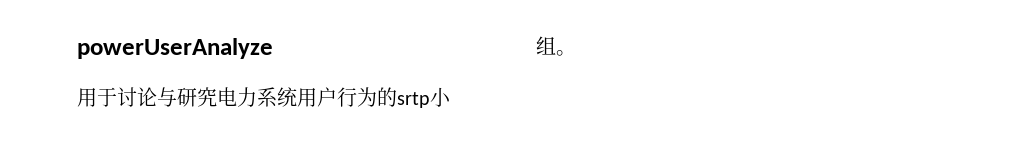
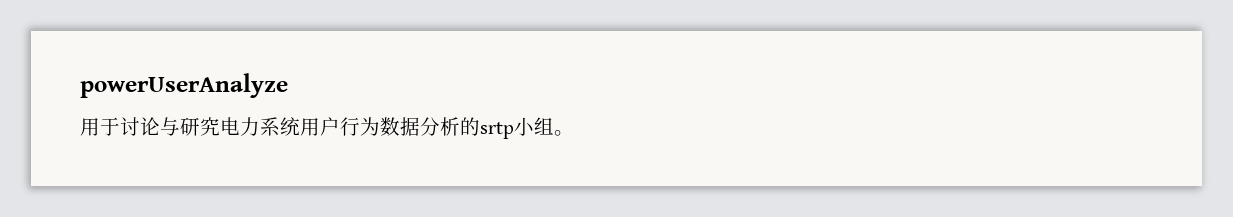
(377, 97) none -> [380,117,460,136] 数据分析

